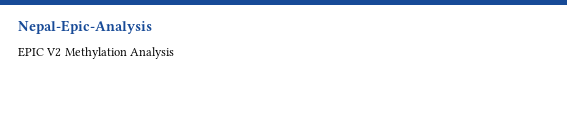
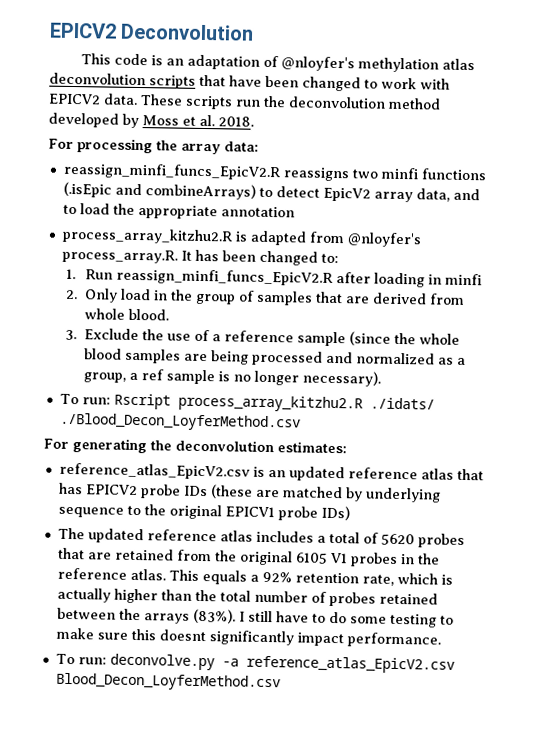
[18,20,152,34] [18,47,175,59] Nepal-Epic-Analysis // EPIC V2 Methylation Analysis -> [49,22,255,41] [80,53,475,73] [49,72,450,92] [48,93,441,110] [48,112,254,129] [48,138,259,155] [62,162,487,182] [62,181,480,203] [62,203,295,220] [61,227,422,248] [61,248,339,266] [65,268,483,288] [64,288,466,306] [84,308,170,321] [64,328,461,347] [84,348,467,366] [83,369,382,387] [59,393,435,413] [59,412,301,432] [43,438,347,454] [58,462,484,482] [58,482,441,503] [57,504,350,521] [57,527,465,548] [57,547,440,567] [56,567,453,586] [56,587,438,607] [56,607,454,628] [55,627,441,648] [55,653,455,674] [55,672,281,692] EPICV2 Deconvolution // This code is an adaptation of @nloyfer's methylation atlas deconvolution scripts that have been changed to work with EPICV2 data. These scripts run the deconvolution method developed by Moss et al. 2018. // For processing the array data: // reassign_minfi_funcs_EpicV2.R reassigns two minfi functions (.isEpic and combineArrays) to detect EpicV2 array data, and to load the appropriate annotation // process_array_kitzhu2.R is adapted from @nloyfer's process_array.R. It has been changed to: // 1. Run reassign_minfi_funcs_EpicV2.R after loading in minfi // 2. Only load in the group of samples that are derived from whole blood. // 3. Exclude the use of a reference sample (since the whole blood samples are being processed and normalized as a group, a ref sample is no longer necessary). // To run: Rscript process_array_kitzhu2.R ./idats/ ./Blood_Decon_LoyferMethod.csv // For generating the deconvolution estimates: // reference_atlas_EpicV2.csv is an updated reference atlas that has EPICV2 probe IDs (these are matched by underlying sequence to the original EPICV1 probe IDs) // The updated reference atlas includes a total of 5620 probes that are retained from the original 6105 V1 probes in the reference atlas. This equals a 92% retention rate, which is actually higher than the total number of probes retained between the arrays (83%). I still have to do some testing to make sure this doesnt significantly impact performance. // To run: deconvolve.py -a reference_atlas_EpicV2.csv Blood_Decon_LoyferMethod.csv

